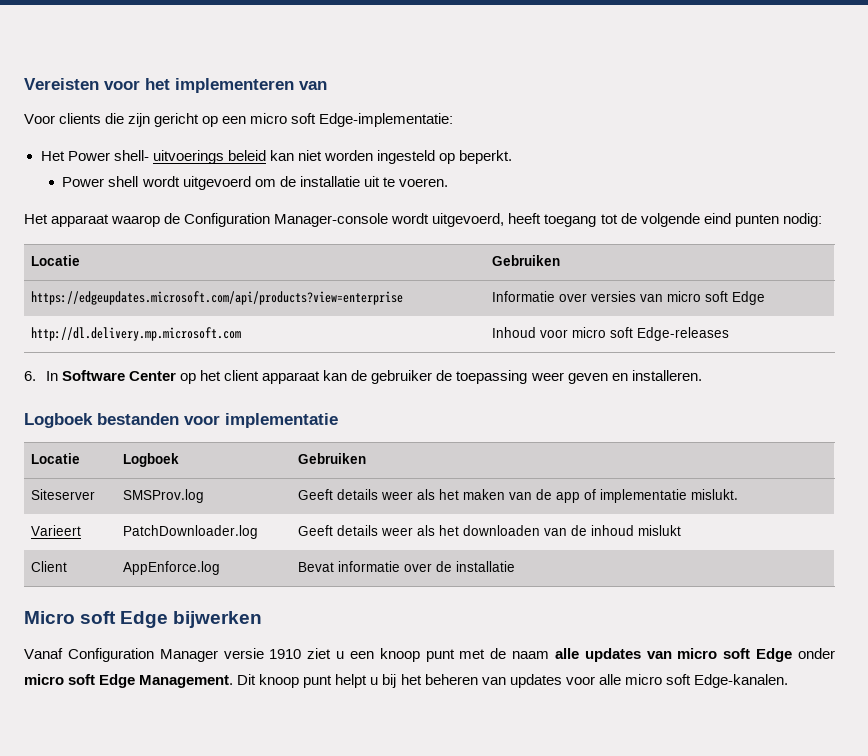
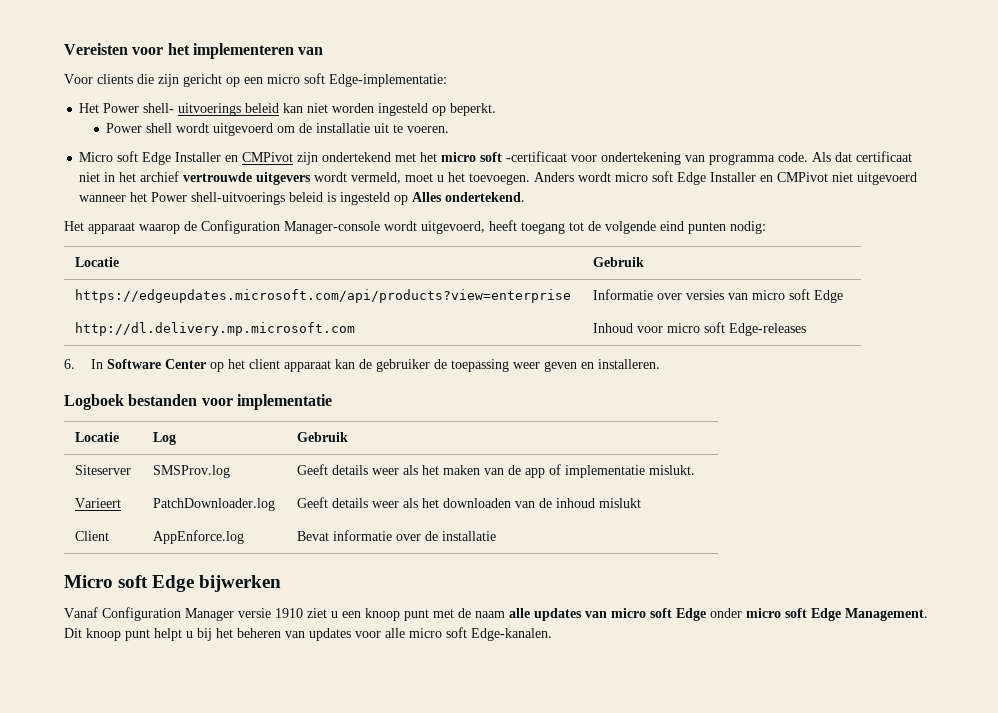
(448, 182) none -> [79,151,913,165] [79,171,918,185] [79,192,526,205] // Micro soft Edge Installer en CMPivot zijn ondertekend met het micro soft -certificaat voor ondertekening van programma code. Als dat certificaat niet in het archief vertrouwde uitgevers wordt vermeld, moet u het toevoegen. Anders wordt micro soft Edge Installer en CMPivot niet uitgevoerd wanneer het Power shell-uitvoerings beleid is ingesteld op Alles ondertekend.
[491,255,560,266] Gebruiken -> [592,257,644,267] Gebruik
[122,453,179,467] [297,453,366,464] Logboek | Gebruiken -> [152,432,176,445] [296,432,348,442] Log | Gebruik

